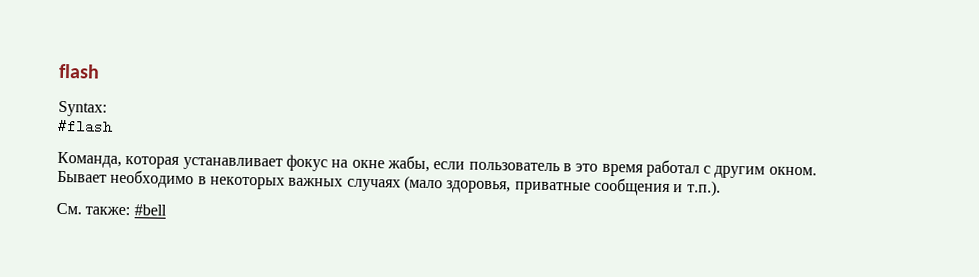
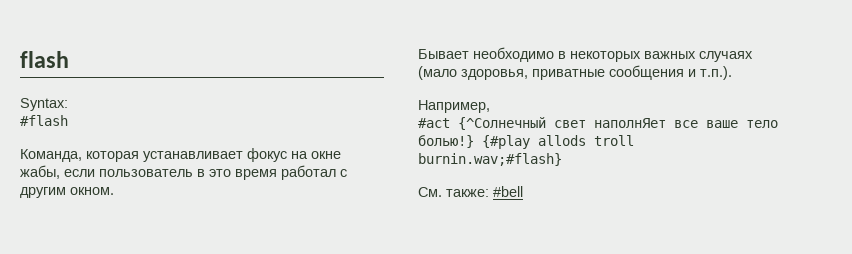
(721, 188) none -> [418,100,490,113] [418,117,778,130] [418,135,634,149] [418,153,562,166] // Например, // #act {^Солнечный свет наполнЯет все ваше тело болью!} {#play allods troll burnin.wav;#flash}

